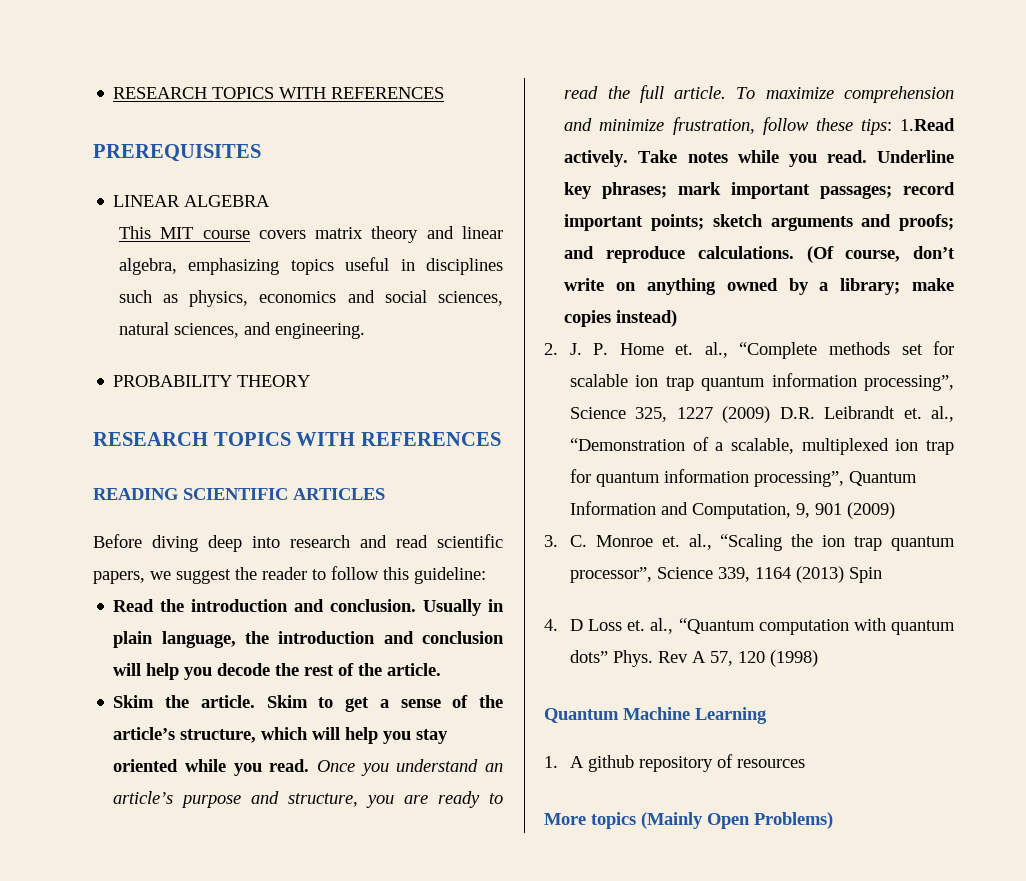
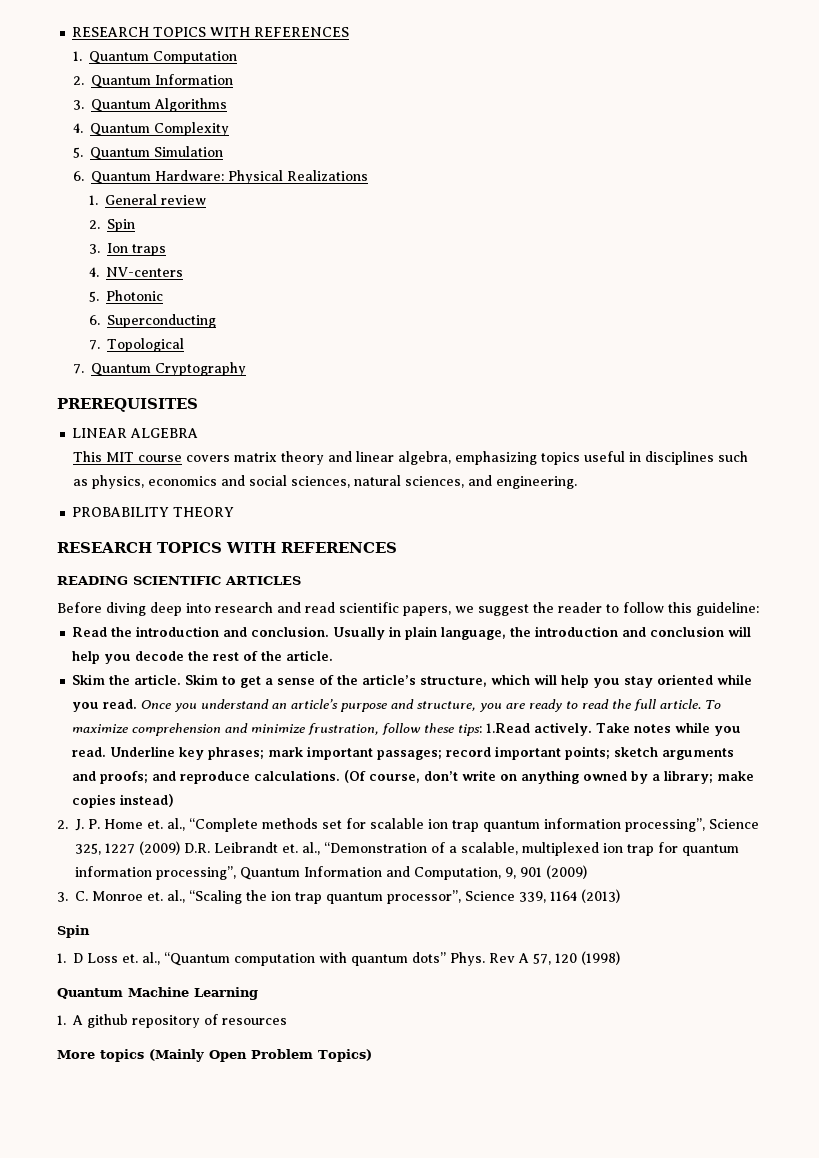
[113,87,445,99] RESEARCH TOPICS WITH REFERENCES -> [72,27,350,37] [72,51,237,64] [72,74,233,88] [72,98,227,112] [72,122,229,136] [72,146,223,160] [72,170,368,184] [88,194,206,205] [88,219,135,232] [88,243,166,256] [88,267,183,277] [88,290,163,302] [88,314,216,328] [88,338,184,352] [72,362,246,376] RESEARCH TOPICS WITH REFERENCES // 1. Quantum Computation // 2. Quantum Information // 3. Quantum Algorithms // 4. Quantum Complexity // 5. Quantum Simulation // 6. Quantum Hardware: Physical Realizations // 1. General review // 2. Spin // 3. Ion traps // 4. NV-centers // 5. Photonic // 6. Superconducting // 7. Topological // 7. Quantum Cryptography
[848,567,882,583] [544,619,558,631] Spin // 4. -> [57,925,90,938] [57,953,66,963] // Spin // 1.
[754,812,833,829] Problems) -> [251,1049,372,1062] Problem Topics)

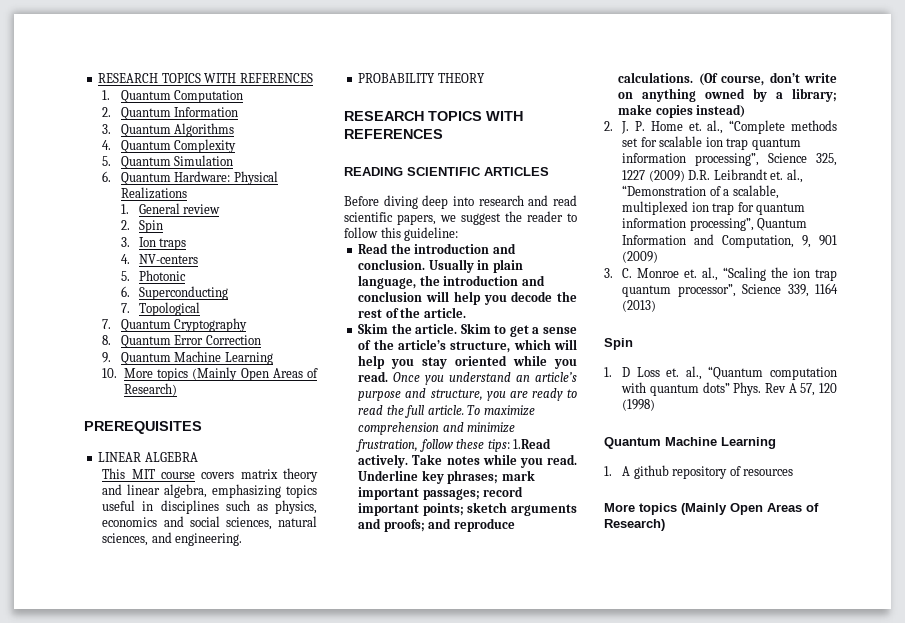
(246, 369) none -> [102,335,261,348] [102,351,273,365] [102,367,319,381] [123,383,177,396] // 8. Quantum Error Correction // 9. Quantum Machine Learning // 10. More topics (Mainly Open Areas of Research)
[251,1049,372,1062] Problem Topics) -> [767,503,819,512] [604,519,665,531] Areas of Research)

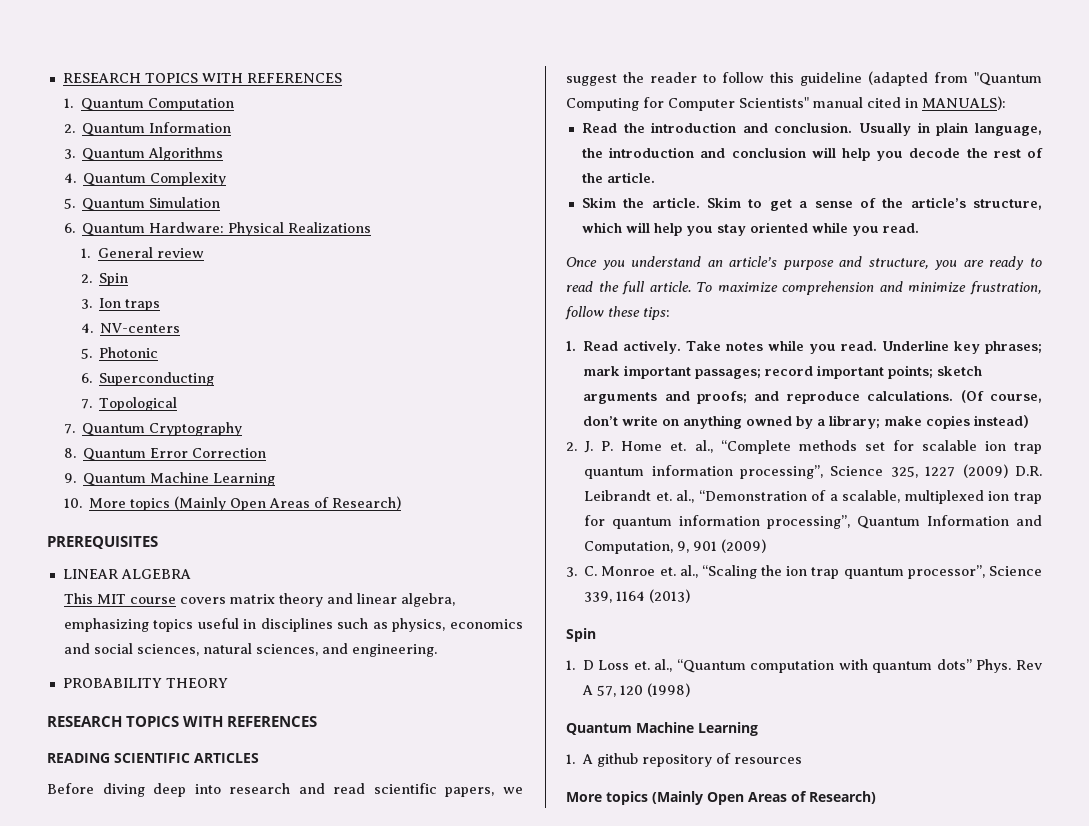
[404,227,459,241] guideline: -> [800,71,1042,86] [566,96,1006,111] guideline (adapted from "Quantum Computing for Computer Scientists" manual cited in MANUALS):
(389, 376) none -> (919, 228) //
[513,438,552,449] 1.Read -> [566,341,619,351] // 1. Read

